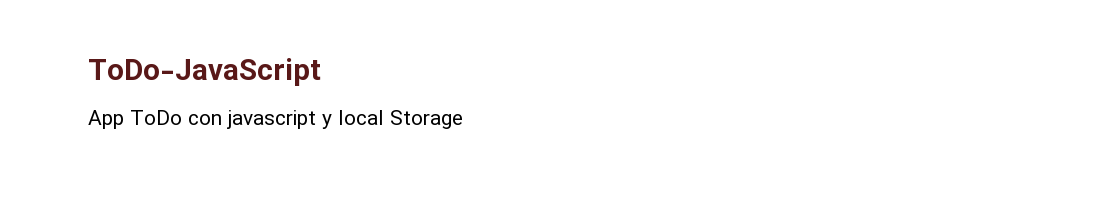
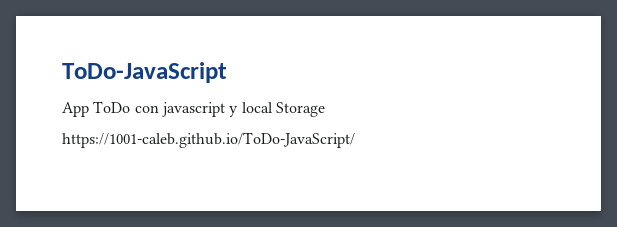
(463, 119) none -> [62,132,355,148] // https://1001-caleb.github.io/ToDo-JavaScript/

